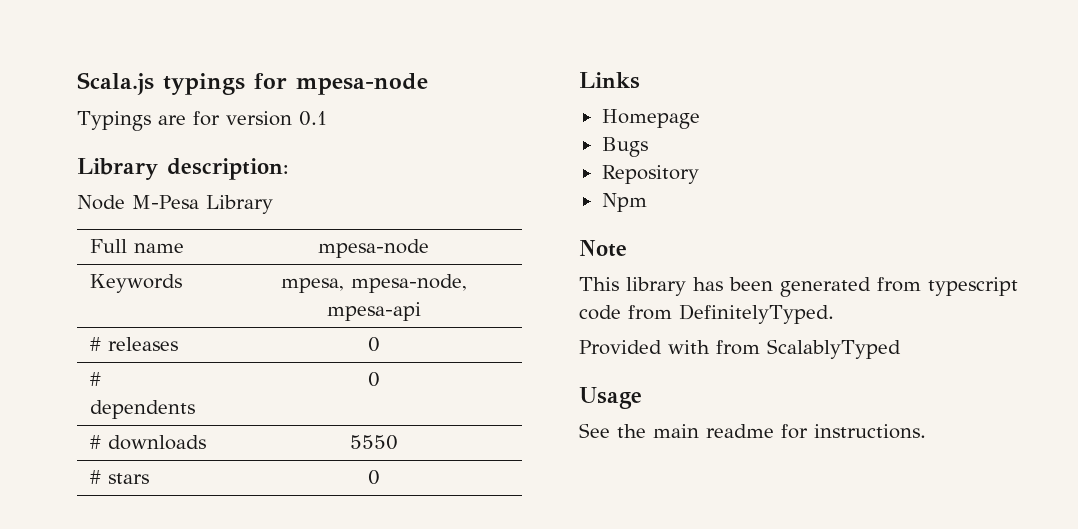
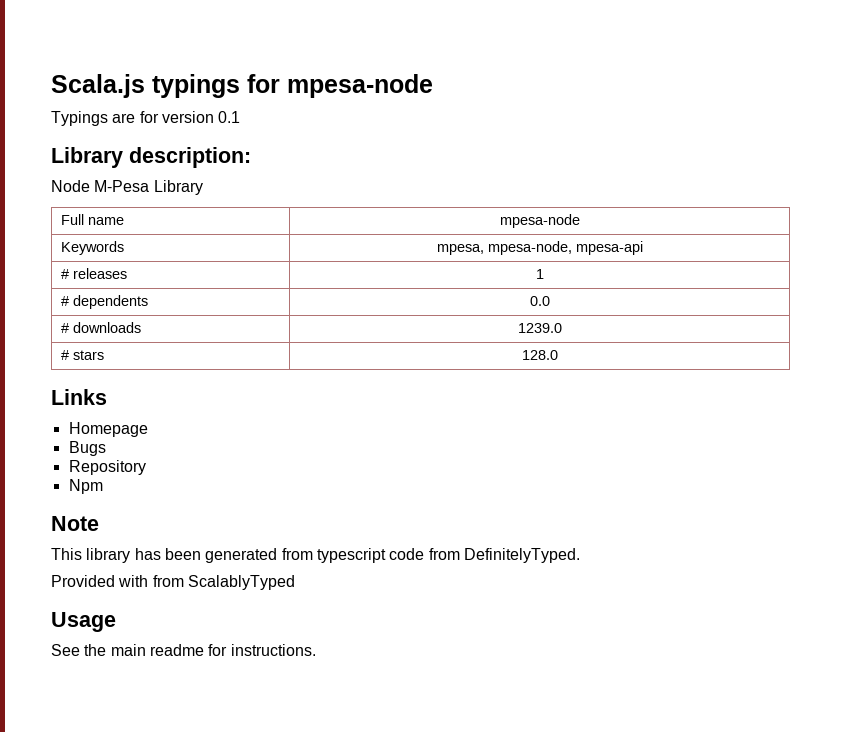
[367,337,380,352] 0 -> [535,269,544,279] 1
[367,372,380,387] 0 -> [529,296,550,306] 0.0
[349,435,398,450] 5550 -> [517,323,562,333] 1239.0
[367,470,380,485] 0 -> [521,350,558,360] 128.0

